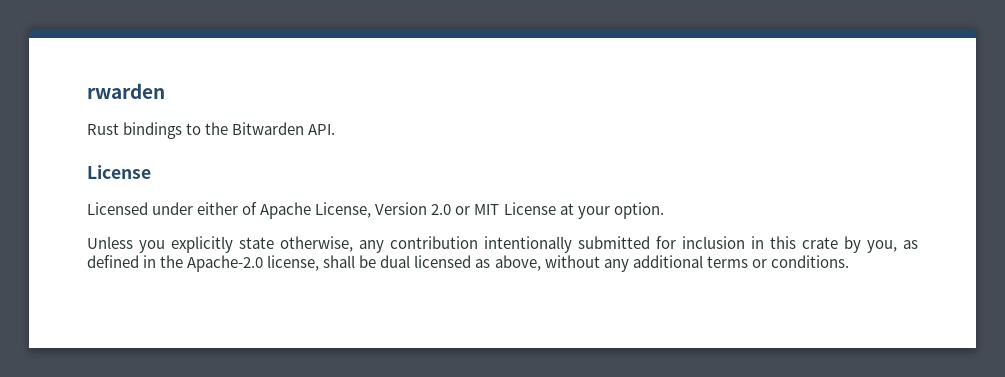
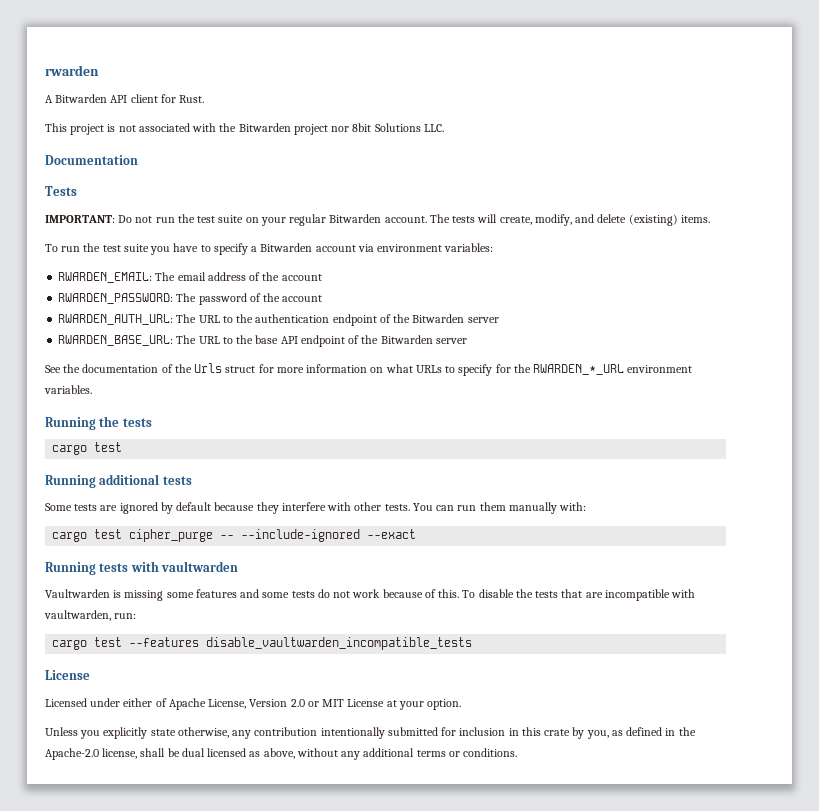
[87,122,336,139] Rust bindings to the Bitwarden API. -> [45,94,205,103] [45,123,444,135] [45,155,138,165] [45,186,77,196] [45,214,710,226] [45,243,494,255] [58,272,322,283] [58,293,323,305] [58,314,499,326] [58,335,467,347] [45,363,693,376] [44,385,92,394] [45,416,152,430] [52,442,123,455] [45,474,192,488] [45,502,587,514] [52,529,417,542] [45,561,239,575] [45,589,696,601] [44,610,137,621] [52,637,473,650] A Bitwarden API client for Rust. // This project is not associated with the Bitwarden project nor 8bit Solutions LLC. // Documentation // Tests // IMPORTANT: Do not run the test suite on your regular Bitwarden account. The tests will create, modify, and delete (existing) items. // To run the test suite you have to specify a Bitwarden account via environment variables: // RWARDEN_EMAIL: The email address of the account // RWARDEN_PASSWORD: The password of the account // RWARDEN_AUTH_URL: The URL to the authentication endpoint of the Bitwarden server // RWARDEN_BASE_URL: The URL to the base API endpoint of the Bitwarden server // See the documentation of the Urls struct for more information on what URLs to specify for the RWARDEN_*_URL environment variables. // Running the tests // cargo test // Running additional tests // Some tests are ignored by default because they interfere with other tests. You can run them manually with: // cargo test cipher_purge -- --include-ignored --exact // Running tests with vaultwarden // Vaultwarden is missing some features and some tests do not work because of this. To disable the tests that are incompatible with vaultwarden, run: // cargo test --features disable_vaultwarden_incompatible_tests

